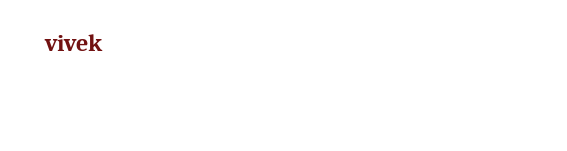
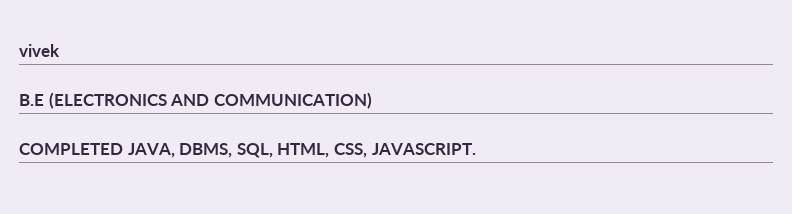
(103, 42) none -> [19,92,372,109] [19,143,476,158] // B.E (ELECTRONICS AND COMMUNICATION) // COMPLETED JAVA, DBMS, SQL, HTML, CSS, JAVASCRIPT.

